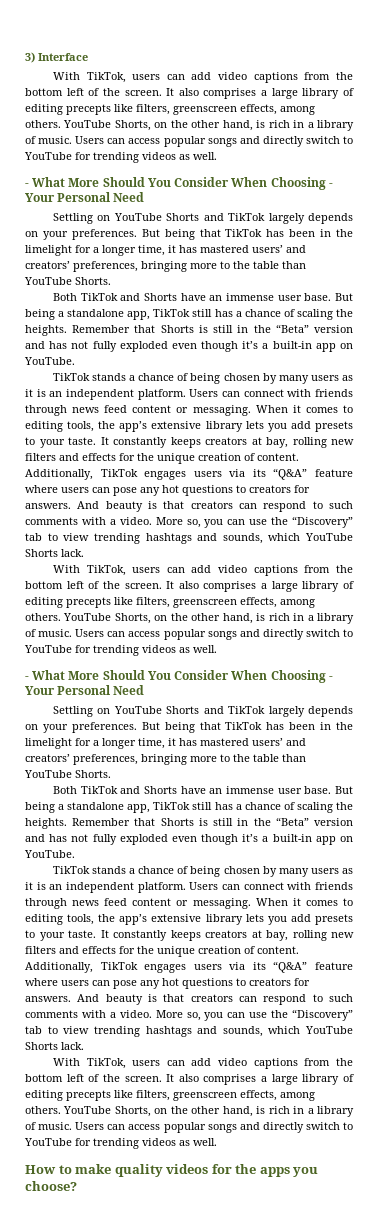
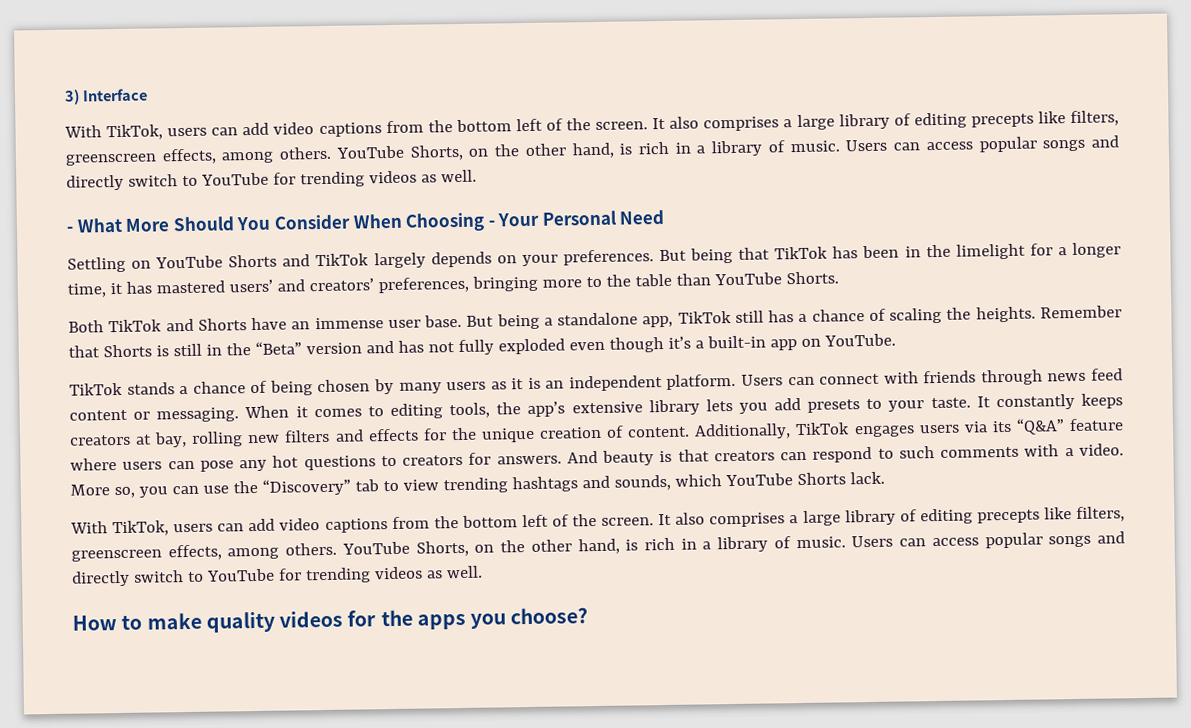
[25,670,333,683] [25,685,145,695] [52,706,353,717] [25,722,353,733] [25,738,306,749] [25,754,306,765] [24,770,111,778] [52,786,353,794] [25,802,353,813] [25,817,354,829] [25,834,354,845] [24,850,75,858] [52,866,353,877] [25,882,353,893] [25,898,353,909] [25,914,353,925] [25,930,354,941] [25,946,299,957] [25,961,353,973] [25,978,310,989] [25,994,353,1005] [25,1009,353,1021] [25,1026,353,1037] [25,1042,84,1050] [52,1058,353,1069] [25,1074,354,1085] [25,1090,315,1101] [25,1106,355,1117] [25,1122,353,1133] [24,1138,217,1149] // - What More Should You Consider When Choosing - Your Personal Need // Settling on YouTube Shorts and TikTok largely depends on your preferences. But being that TikTok has been in the limelight for a longer time, it has mastered users’ and creators’ preferences, bringing more to the table than YouTube Shorts. // Both TikTok and Shorts have an immense user base. But being a standalone app, TikTok still has a chance of scaling the heights. Remember that Shorts is still in the “Beta” version and has not fully exploded even though it’s a built-in app on YouTube. // TikTok stands a chance of being chosen by many users as it is an independent platform. Users can connect with friends through news feed content or messaging. When it comes to editing tools, the app’s extensive library lets you add presets to your taste. It constantly keeps creators at bay, rolling new filters and effects for the unique creation of content. Additionally, TikTok engages users via its “Q&A” feature where users can pose any hot questions to creators for answers. And beauty is that creators can respond to such comments with a video. More so, you can use the “Discovery” tab to view trending hashtags and sounds, which YouTube Shorts lack. // With TikTok, users can add video captions from the bottom left of the screen. It also comprises a large library of editing precepts like filters, greenscreen effects, among others. YouTube Shorts, on the other hand, is rich in a library of music. Users can access popular songs and directly switch to YouTube for trending videos as well. -> (483, 572) none

